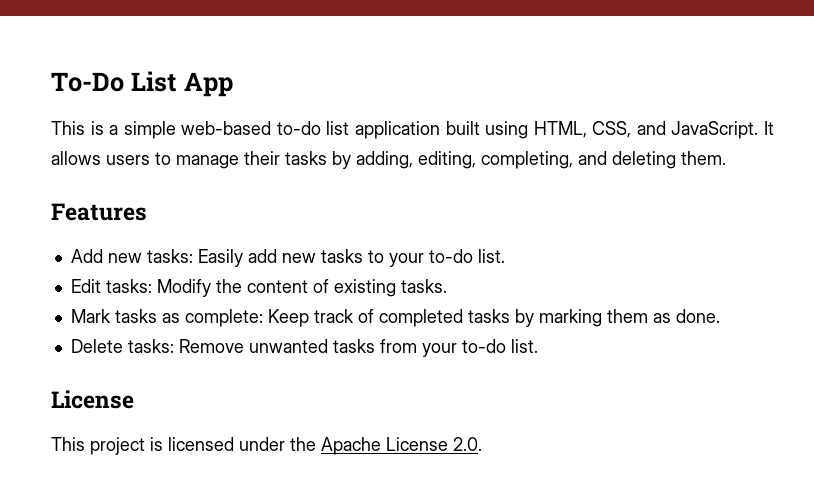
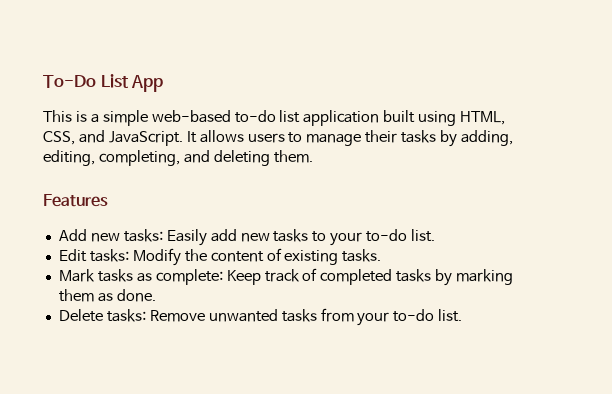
[51,390,134,409] [51,437,482,455] // License // This project is licensed under the Apache License 2.0. -> (463, 315) none

